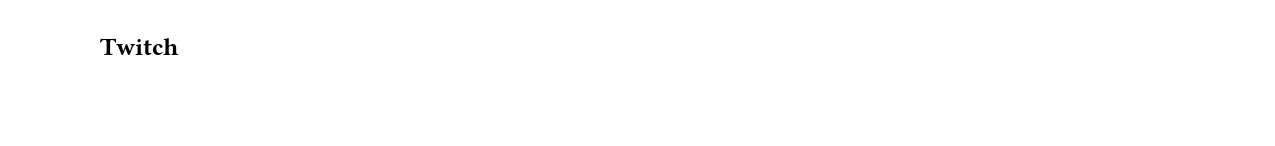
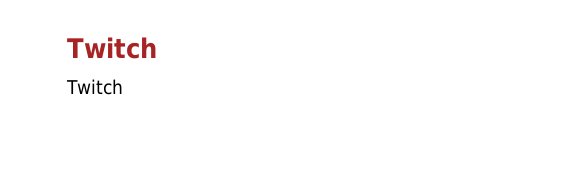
[100,38,179,55] Twitch -> [67,37,157,59] [66,79,123,95] Twitch // Twitch

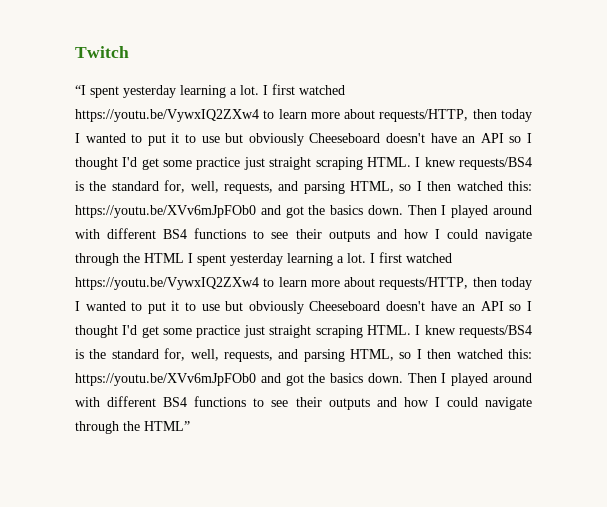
[66,79,123,95] Twitch -> [75,84,345,98] [75,109,532,122] [75,133,533,146] [75,157,532,170] [75,180,532,194] [75,205,532,218] [75,228,532,242] [75,252,452,266] [75,277,532,290] [75,301,533,314] [75,325,532,338] [75,348,532,362] [75,373,532,386] [75,396,532,410] [75,421,190,434] “I spent yesterday learning a lot. I first watched https://youtu.be/VywxIQ2ZXw4 to learn more about requests/HTTP, then today I wanted to put it to use but obviously Cheeseboard doesn't have an API so I thought I'd get some practice just straight scraping HTML. I knew requests/BS4 is the standard for, well, requests, and parsing HTML, so I then watched this: https://youtu.be/XVv6mJpFOb0 and got the basics down. Then I played around with different BS4 functions to see their outputs and how I could navigate through the HTML I spent yesterday learning a lot. I first watched https://youtu.be/VywxIQ2ZXw4 to learn more about requests/HTTP, then today I wanted to put it to use but obviously Cheeseboard doesn't have an API so I thought I'd get some practice just straight scraping HTML. I knew requests/BS4 is the standard for, well, requests, and parsing HTML, so I then watched this: https://youtu.be/XVv6mJpFOb0 and got the basics down. Then I played around with different BS4 functions to see their outputs and how I could navigate through the HTML”

